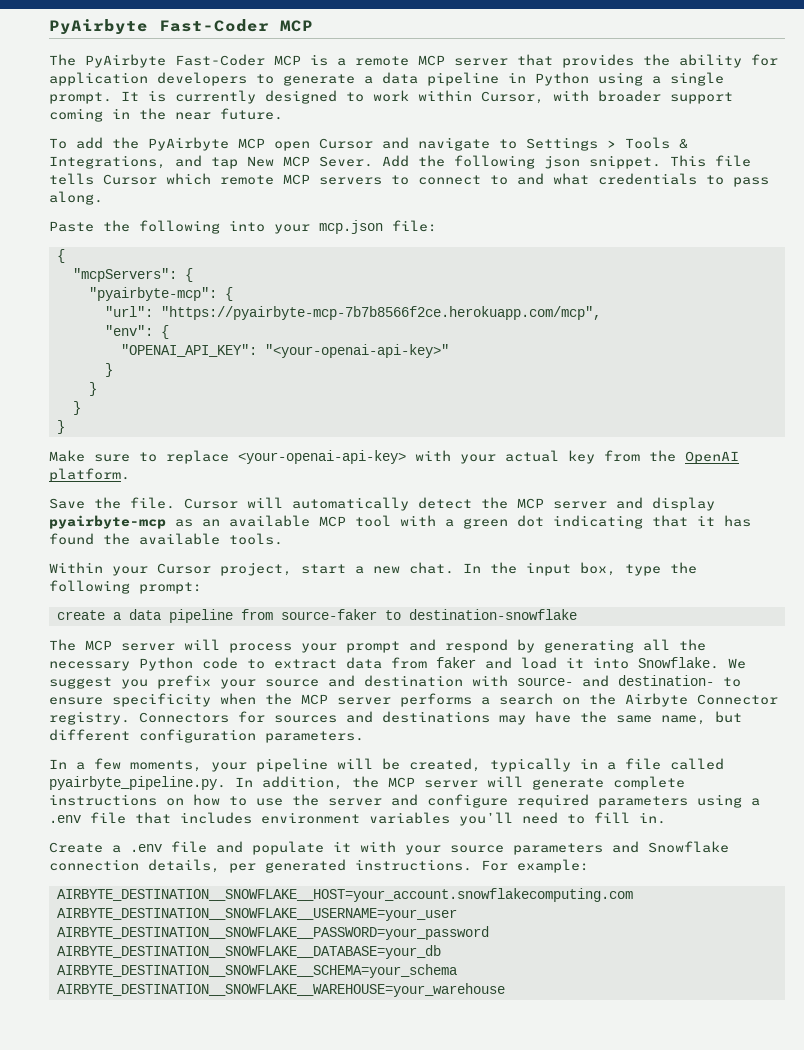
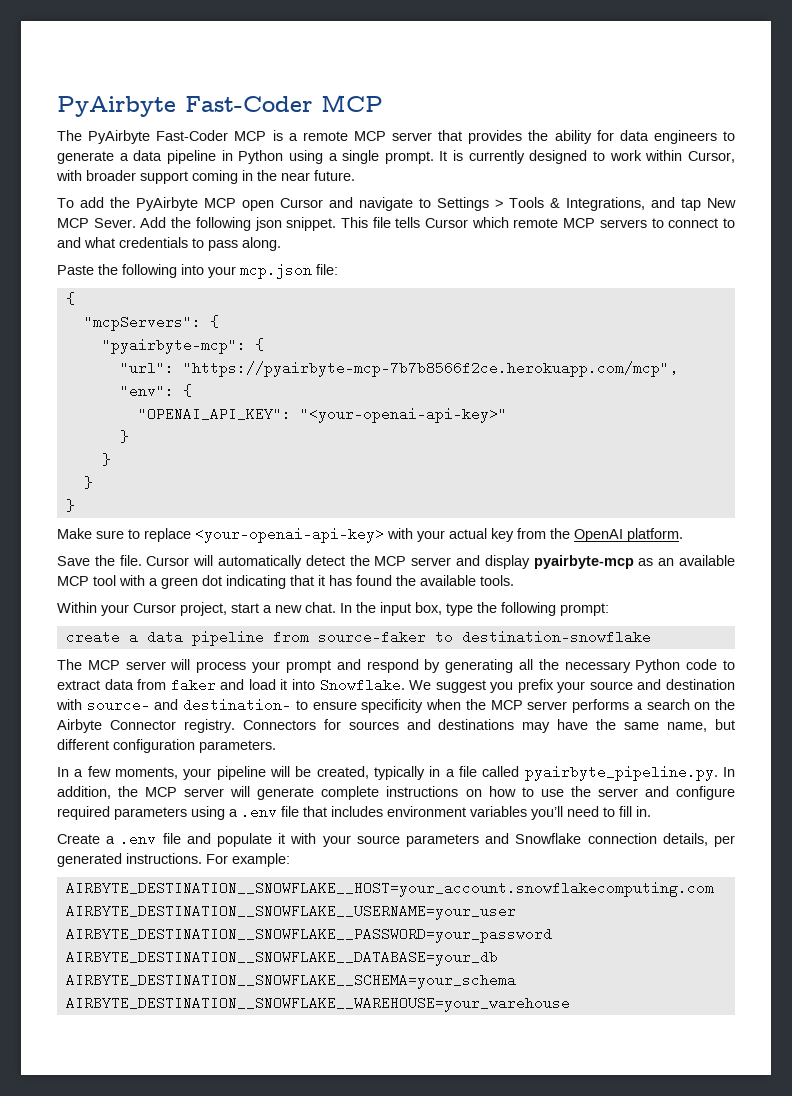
[49,72,247,86] application developers -> [619,130,717,144] data engineers

